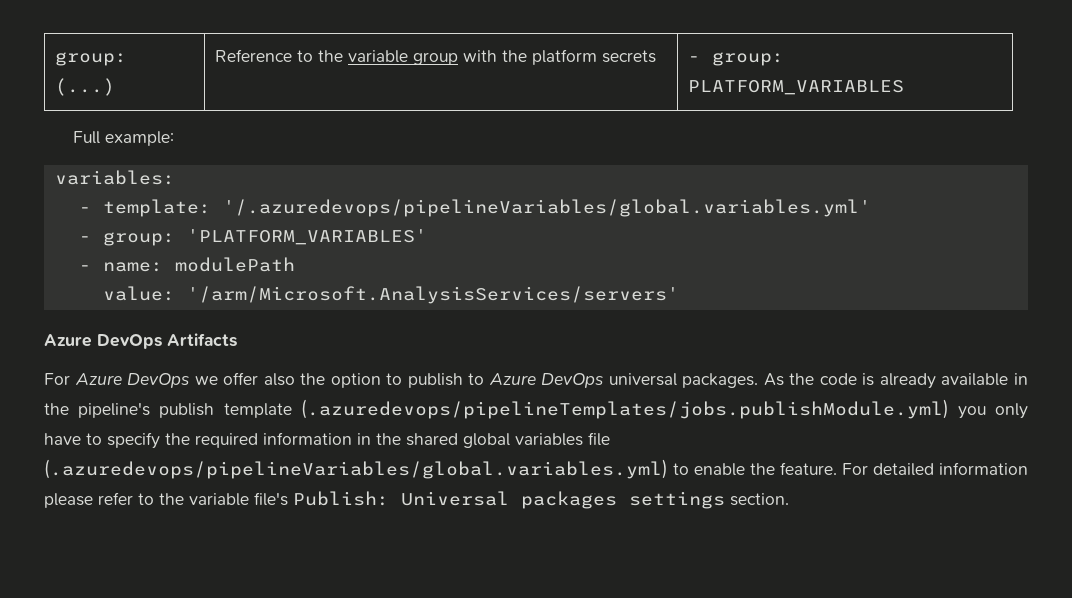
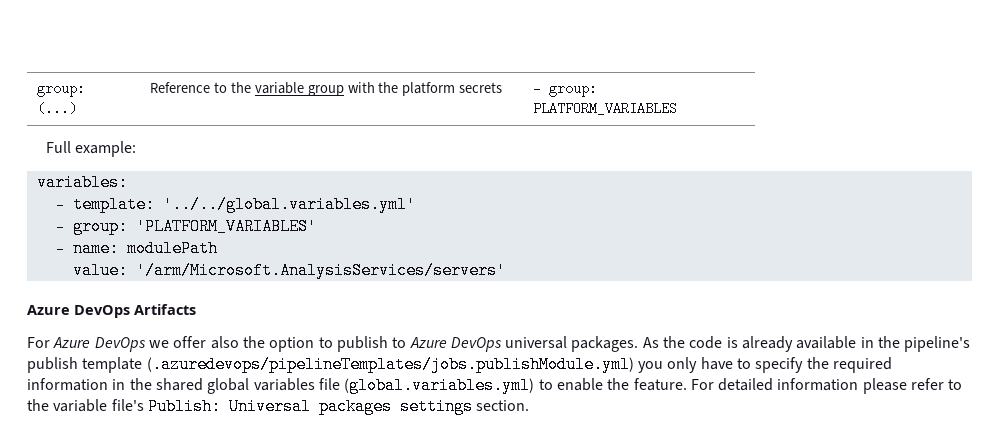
[222,199,871,217] '/.azuredevops/pipelineVariables/global.variables.yml' -> [162,196,416,213] '../../global.variables.yml'
[44,459,668,479] (.azuredevops/pipelineVariables/global.variables.yml) -> [344,377,535,394] (global.variables.yml)

